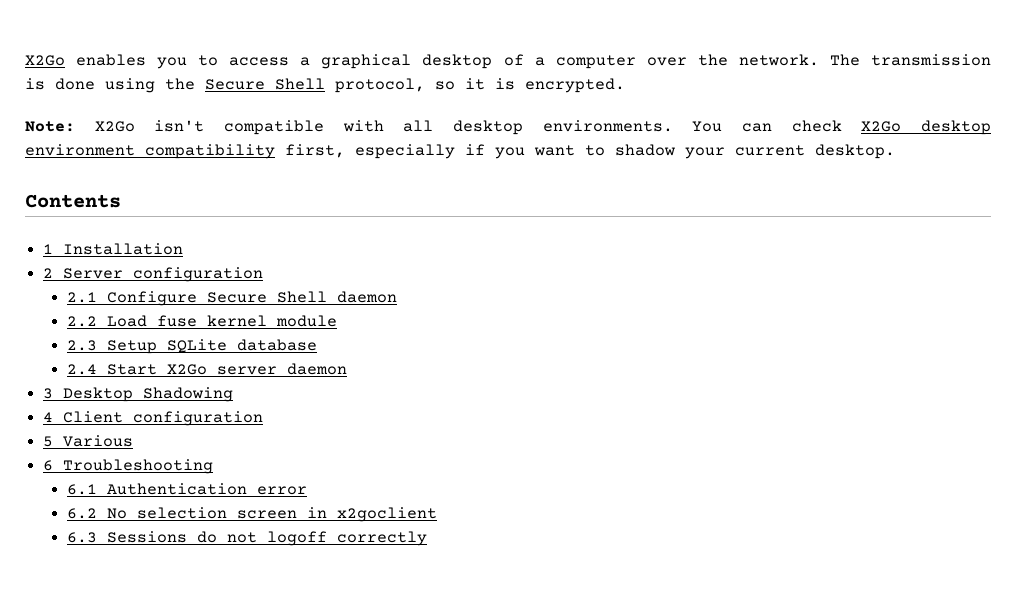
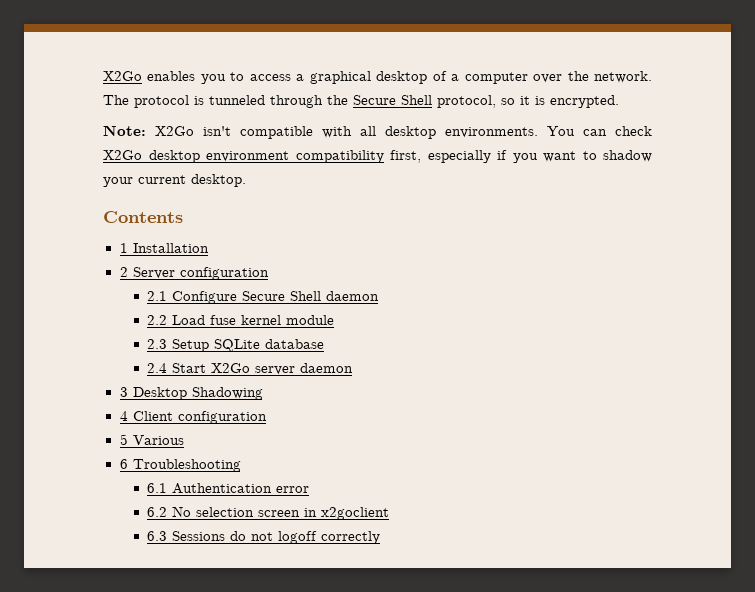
[871,54,992,66] [25,78,155,93] transmission is done using -> [134,95,323,108] protocol is tunneled through

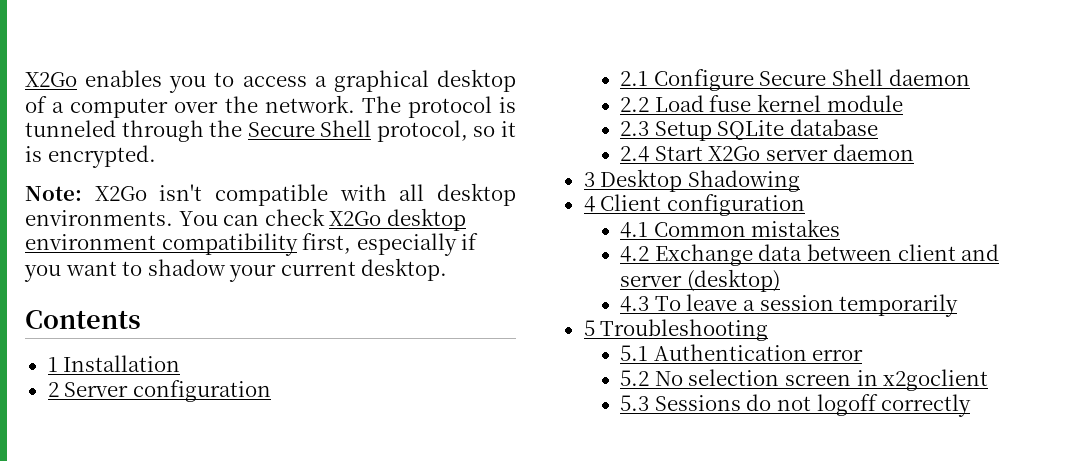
(267, 417) none -> [620,219,841,238] [620,244,1000,266] [620,269,780,292] [620,294,959,317] // 4.1 Common mistakes // 4.2 Exchange data between client and server (desktop) // 4.3 To leave a session temporarily
[132,435,184,445] [119,459,128,469] Various // 6 -> (595, 328) none
[147,483,168,493] 6.1 -> [620,345,649,361] 5.1
[147,507,168,517] 6.2 -> [620,370,650,386] 5.2
[147,531,168,541] 6.3 -> [620,395,650,411] 5.3

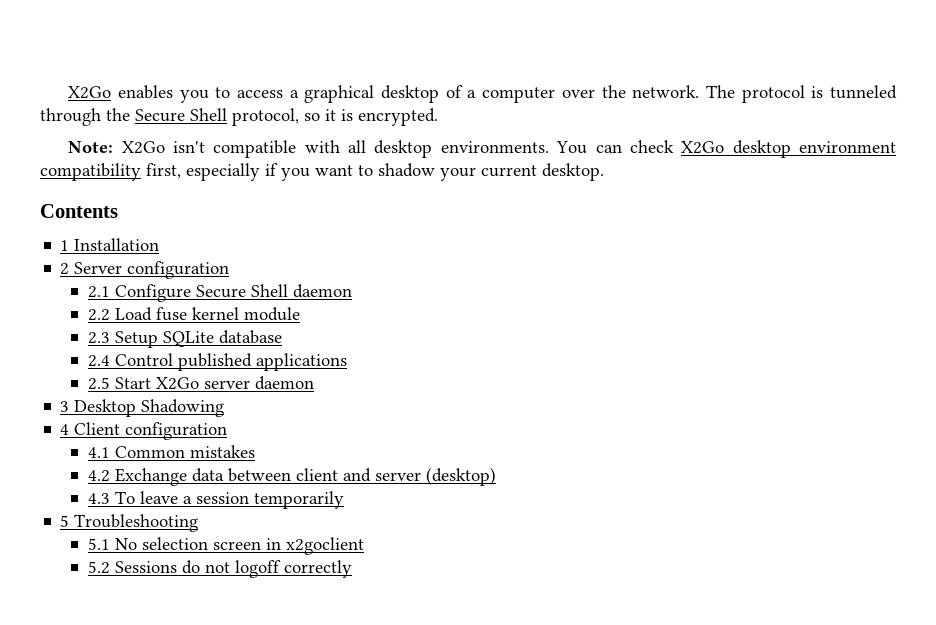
(650, 154) none -> [114,353,347,371] [87,377,110,390] Control published applications // 2.5
[653,344,864,361] [620,370,650,386] Authentication error // 5.2 -> (110, 544) none
[620,395,650,411] 5.3 -> [87,561,110,574] 5.2

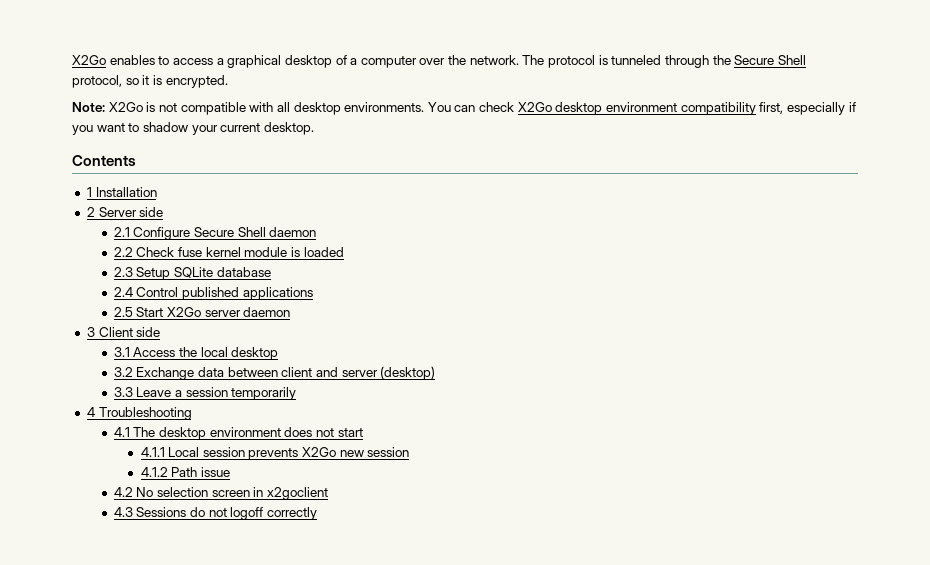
[179,90,209,103] you -> (155, 60) none
[172,141,205,153] isn't -> [146,102,177,112] is not
[127,261,230,279] configuration -> [139,207,164,217] side
[114,307,152,321] Load -> [136,247,175,257] Check
(300, 314) none -> [290,247,344,257] is loaded
[74,399,225,417] [60,422,228,440] [87,445,255,458] [87,470,110,482] Desktop Shadowing // 4 Client configuration // 4.1 Common mistakes // 4.2 -> [98,327,161,337] [113,347,279,360] [113,367,133,377] Client side // 3.1 Access the local desktop // 3.2
[87,491,178,504] 4.3 To leave -> [113,387,172,397] 3.3 Leave
[60,515,70,527] 5 -> [86,407,95,417] 4
[87,538,110,550] 5.1 -> [113,427,363,440] [140,447,410,460] [140,467,230,477] [113,487,133,497] 4.1 The desktop environment does not start // 4.1.1 Local session prevents X2Go new session // 4.1.2 Path issue // 4.2
[87,561,110,574] 5.2 -> [113,507,133,517] 4.3

